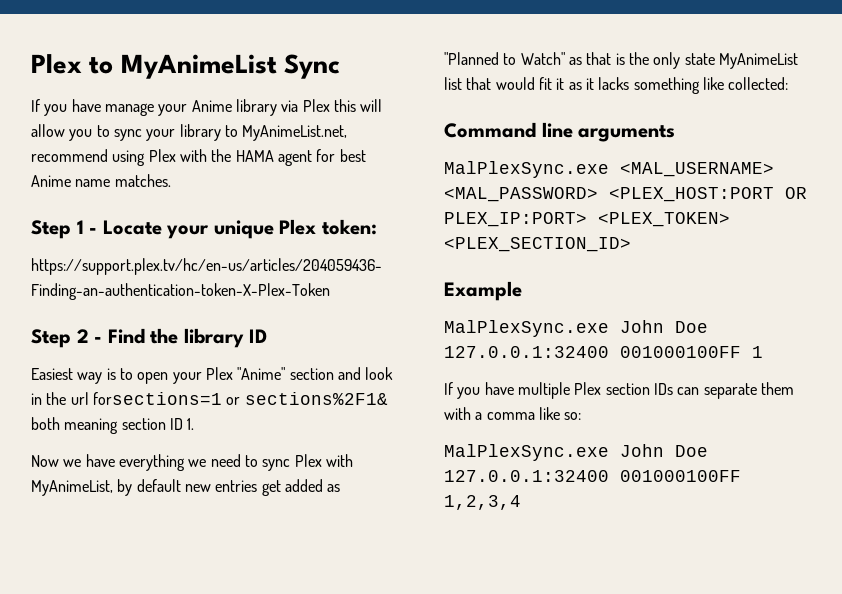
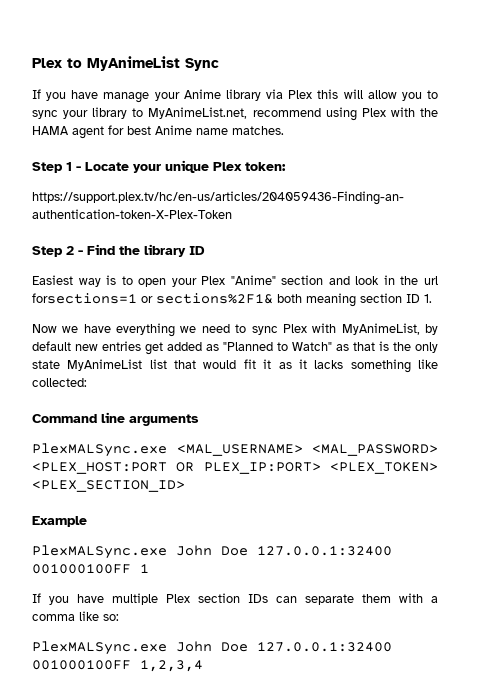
[444,161,609,178] MalPlexSync.exe -> [32,443,167,457] PlexMALSync.exe
[444,320,609,337] MalPlexSync.exe -> [32,545,167,559] PlexMALSync.exe
[444,444,609,461] MalPlexSync.exe -> [32,641,167,655] PlexMALSync.exe

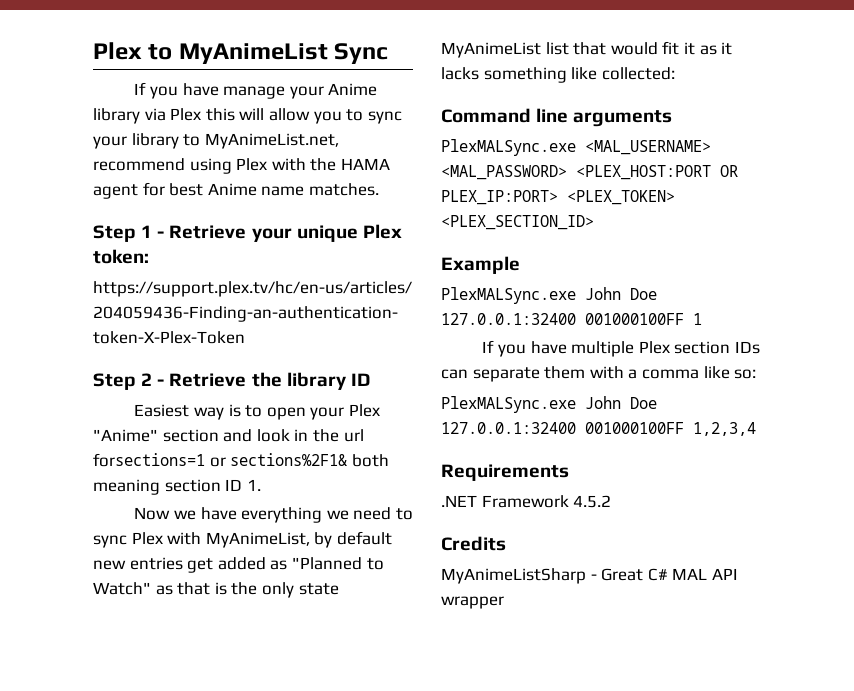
[85,162,129,171] Locate -> [169,225,247,239] Retrieve
[87,244,115,255] Find -> [169,373,247,387] Retrieve
(203, 666) none -> [441,464,569,481] [441,495,612,508] [441,536,506,551] [441,568,738,584] [441,596,504,609] // Requirements // .NET Framework 4.5.2 // Credits // MyAnimeListSharp - Great C# MAL API wrapper

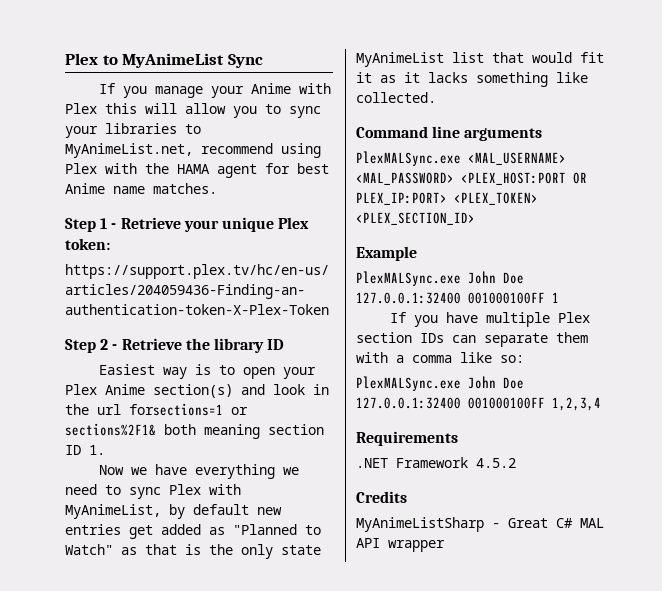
[182,83,219,96] have -> (147, 92) none
[93,108,166,124] library via -> [298,83,331,94] with
[131,133,179,149] library -> [105,123,177,134] libraries
[93,429,219,442] "Anime" section -> [105,384,233,398] Anime section(s)
[601,67,675,80] collected: -> [356,92,436,103] collected.

